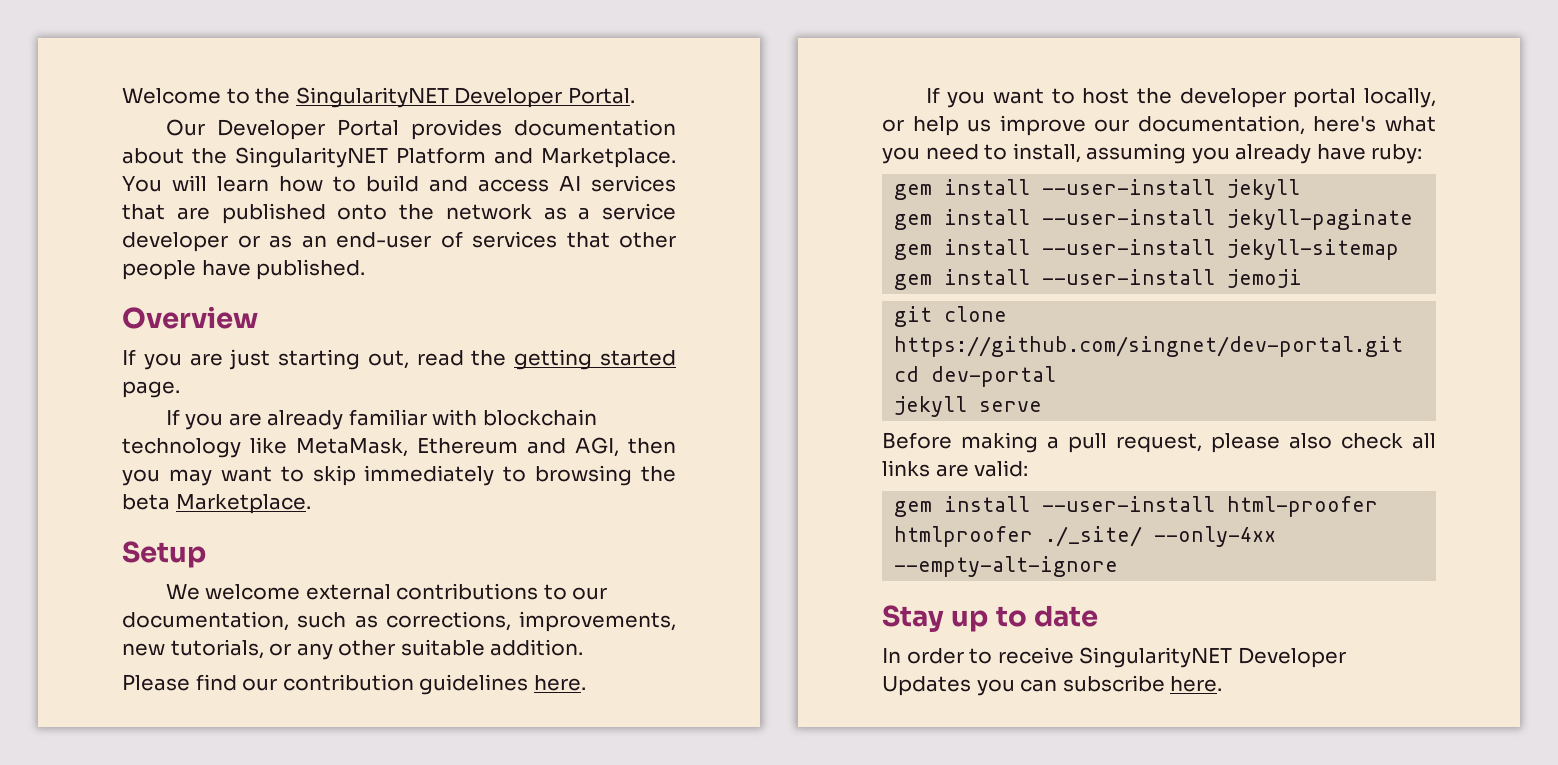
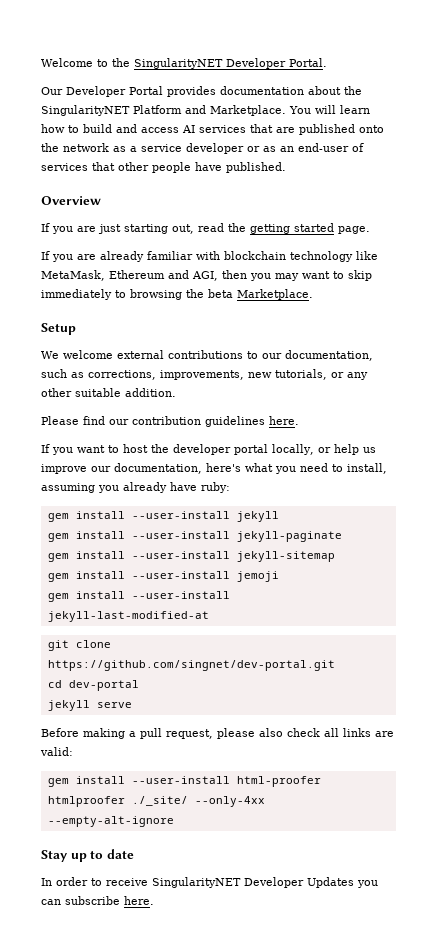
(1303, 278) none -> [47,591,230,602] [47,611,209,622] // gem install --user-install jekyll-last-modified-at

